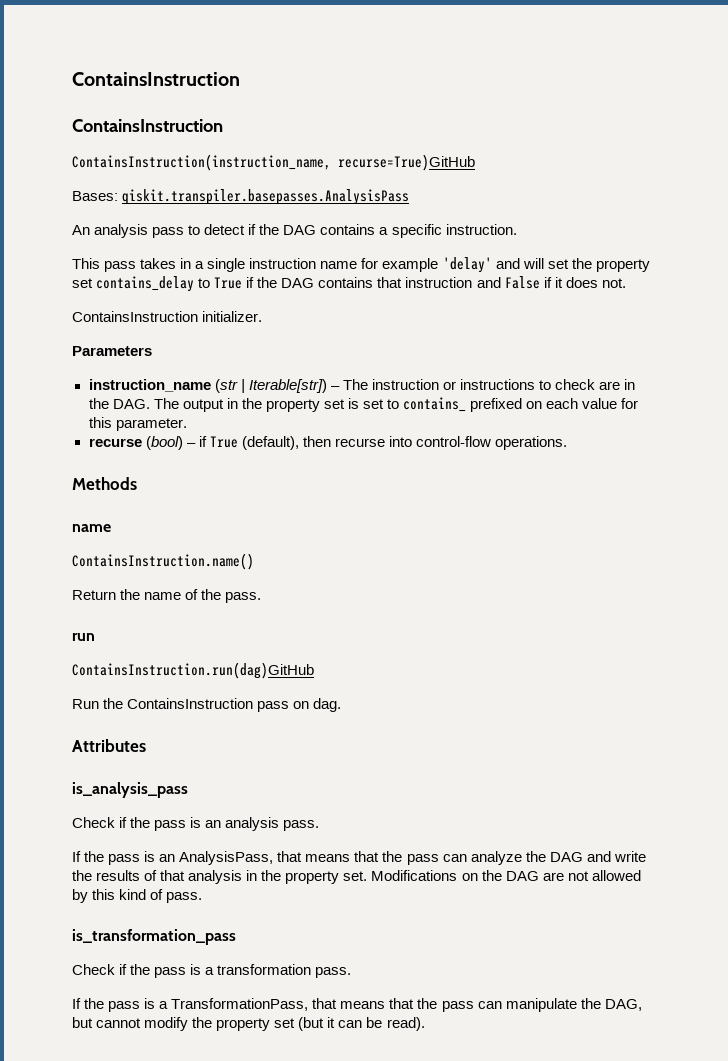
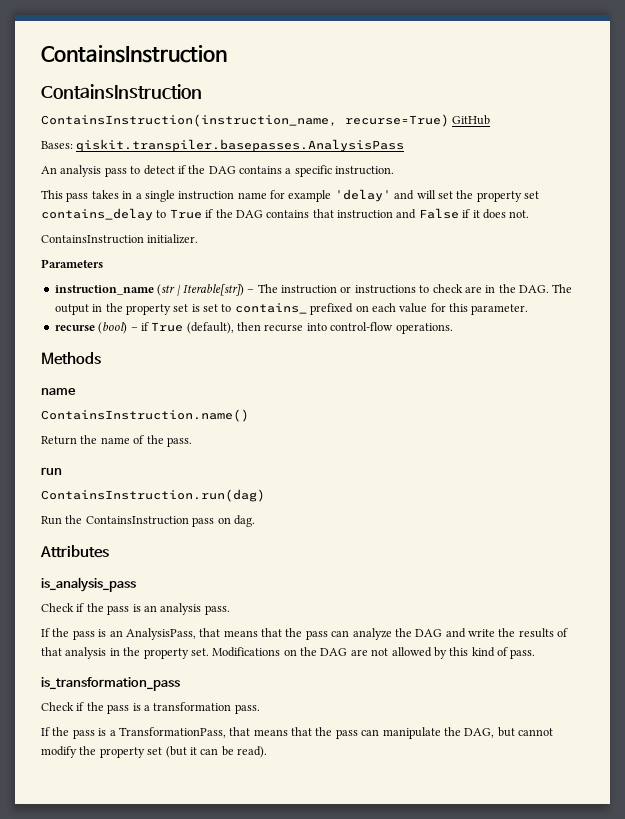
[338,154,475,171] recurse=True)GitHub -> [345,114,491,127] recurse=True) GitHub
[72,662,314,679] ContainsInstruction.run(dag)GitHub -> [41,489,265,502] ContainsInstruction.run(dag)

